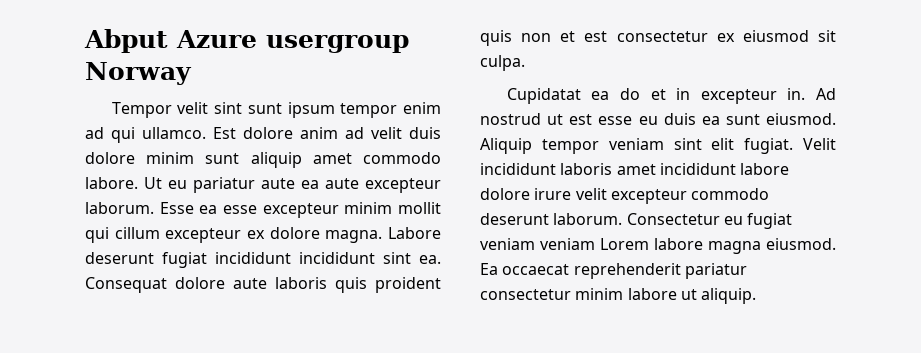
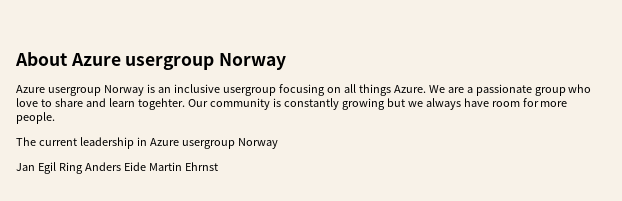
[84,29,409,53] [85,62,192,85] [111,102,442,118] [85,127,441,143] [85,152,441,168] [85,177,441,193] [85,202,441,218] [85,227,441,243] [85,252,441,268] [85,277,441,293] [480,30,836,46] [480,55,525,71] [506,88,836,104] [480,113,836,125] [480,138,836,154] [480,163,790,175] [480,188,770,204] [480,213,793,229] [480,238,836,254] [480,263,747,279] [480,288,757,304] Abput Azure usergroup Norway // Tempor velit sint sunt ipsum tempor enim ad qui ullamco. Est dolore anim ad velit duis dolore minim sunt aliquip amet commodo labore. Ut eu pariatur aute ea aute excepteur laborum. Esse ea esse excepteur minim mollit qui cillum excepteur ex dolore magna. Labore deserunt fugiat incididunt incididunt sint ea. Consequat dolore aute laboris quis proident quis non et est consectetur ex eiusmod sit culpa. // Cupidatat ea do et in excepteur in. Ad nostrud ut est esse eu duis ea sunt eiusmod. Aliquip tempor veniam sint elit fugiat. Velit incididunt laboris amet incididunt labore dolore irure velit excepteur commodo deserunt laborum. Consectetur eu fugiat veniam veniam Lorem labore magna eiusmod. Ea occaecat reprehenderit pariatur consectetur minim labore ut aliquip. -> [15,52,287,70] [16,84,592,96] [16,98,568,110] [16,112,55,124] [16,137,278,149] [16,162,218,174] About Azure usergroup Norway // Azure usergroup Norway is an inclusive usergroup focusing on all things Azure. We are a passionate group who love to share and learn togehter. Our community is constantly growing but we always have room for more people. // The current leadership in Azure usergroup Norway // Jan Egil Ring Anders Eide Martin Ehrnst

